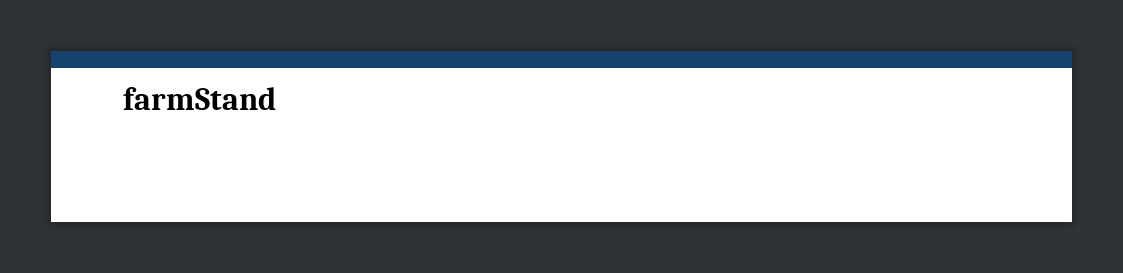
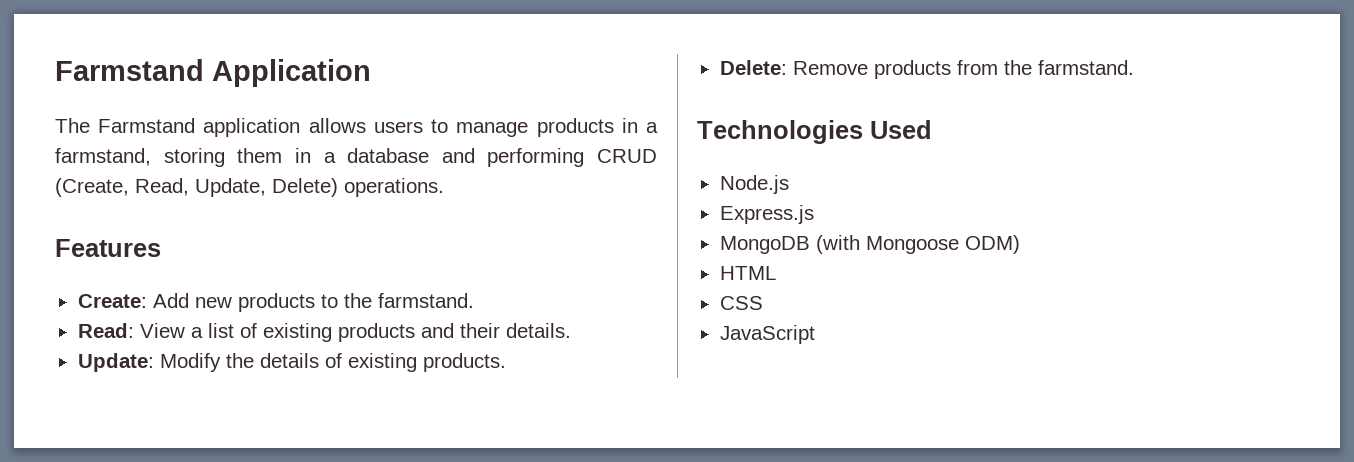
[123,87,276,110] farmStand -> [55,59,371,87] [55,118,658,137] [55,148,657,167] [55,178,444,197] [55,239,161,257] [77,293,474,312] [77,323,571,342] [77,353,506,372] [719,60,1134,79] [697,120,932,144] [719,175,789,194] [719,205,814,224] [719,235,1020,254] [719,266,776,280] [719,296,763,310] [719,325,815,344] Farmstand Application // The Farmstand application allows users to manage products in a farmstand, storing them in a database and performing CRUD (Create, Read, Update, Delete) operations. // Features // Create: Add new products to the farmstand. // Read: View a list of existing products and their details. // Update: Modify the details of existing products. // Delete: Remove products from the farmstand. // Technologies Used // Node.js // Express.js // MongoDB (with Mongoose ODM) // HTML // CSS // JavaScript

